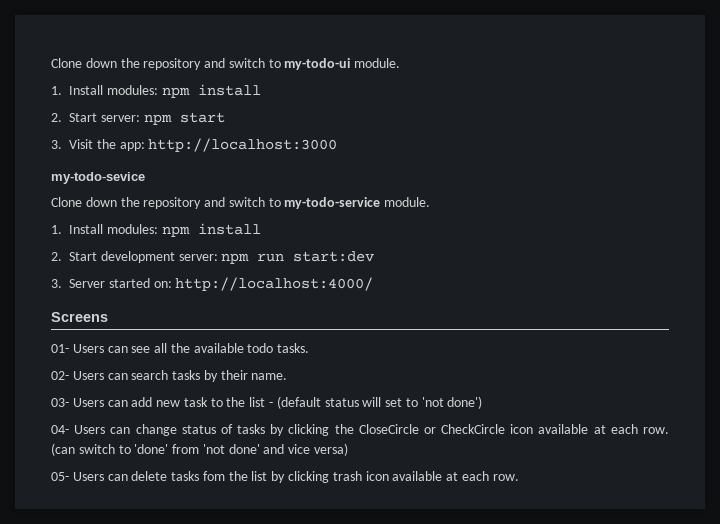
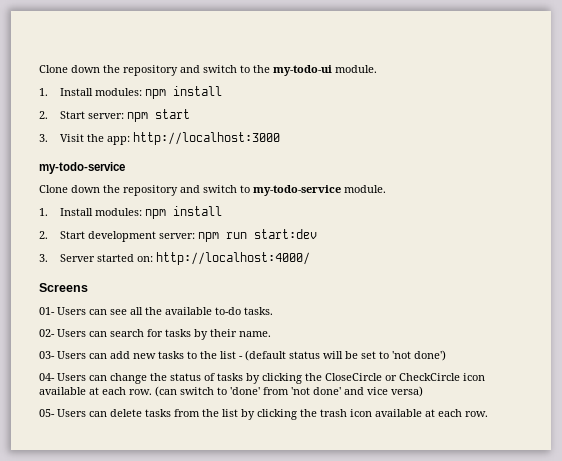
[51,58,281,70] Clone down the repository and switch to -> [39,65,270,76] Clone down the repository and switch to the
[51,172,145,184] my-todo-sevice -> [39,162,125,174] my-todo-service
[247,343,274,353] todo -> [215,307,241,315] to-do
(169, 375) none -> [147,329,163,337] for
[183,397,208,407] task -> [158,351,184,359] tasks
(382, 402) none -> [345,351,358,359] be
(177, 430) none -> [150,373,167,381] the
[202,471,225,481] fom -> [174,409,200,417] from
(330, 477) none -> [300,409,317,417] the

